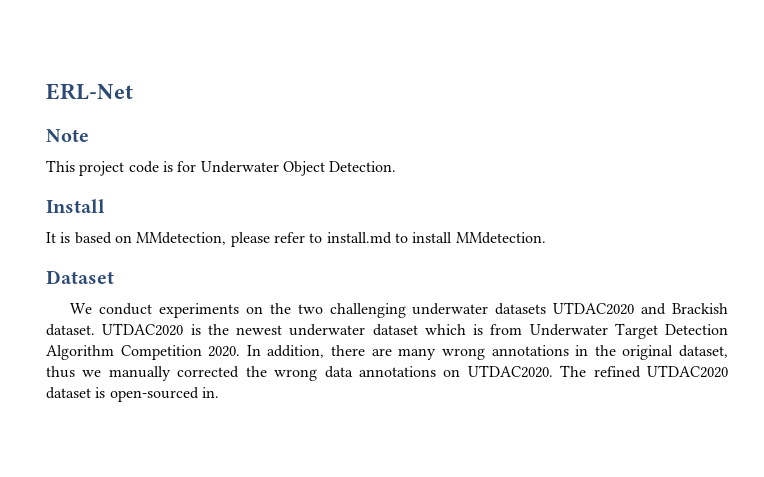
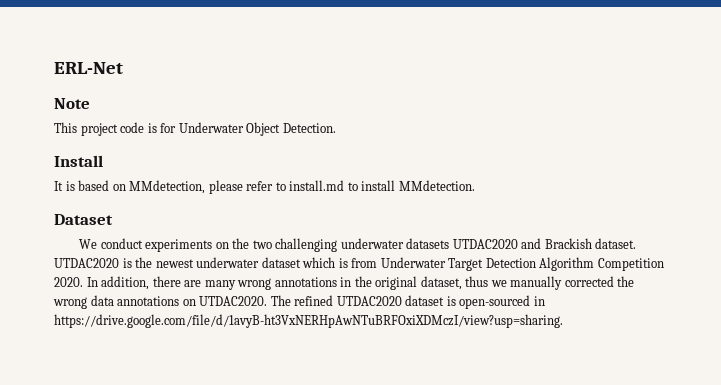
[201,387,219,398] in. -> [533,296,545,306] [54,314,563,328] in https://drive.google.com/file/d/1avyB-ht3VxNERHpAwNTuBRFOxiXDMczI/view?usp=sharing.

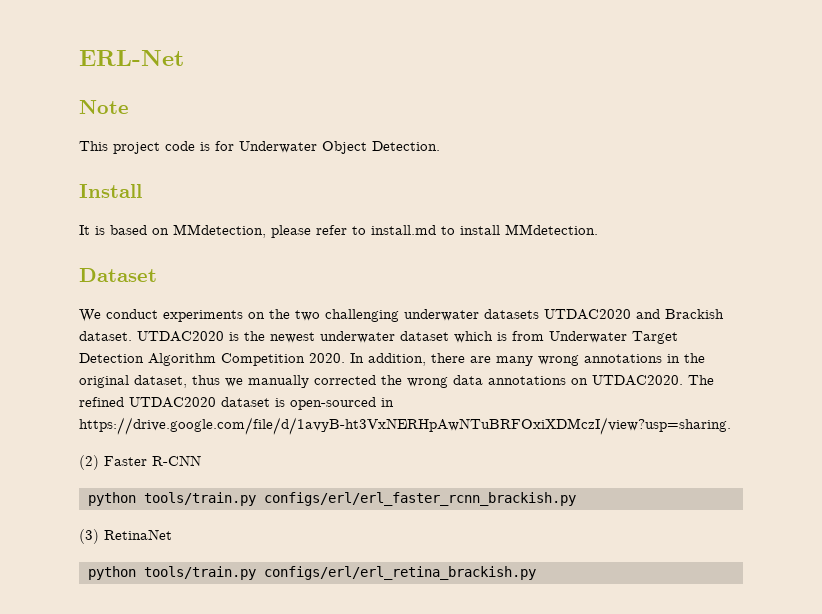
(563, 321) none -> [79,455,201,470] [87,492,576,506] [79,529,172,544] [87,566,536,580] // (2) Faster R-CNN // python tools/train.py configs/erl/erl_faster_rcnn_brackish.py // (3) RetinaNet // python tools/train.py configs/erl/erl_retina_brackish.py

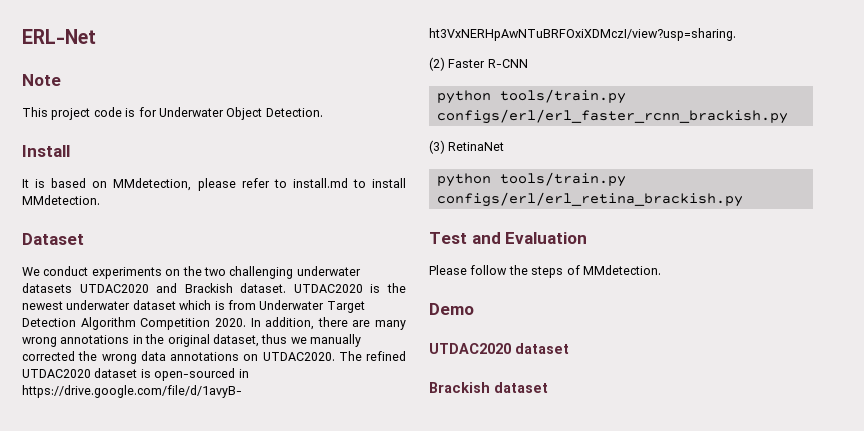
(536, 573) none -> [429,232,588,244] [429,265,661,278] [429,303,474,315] [429,343,569,354] [429,382,548,393] // Test and Evaluation // Please follow the steps of MMdetection. // Demo // UTDAC2020 dataset // Brackish dataset

